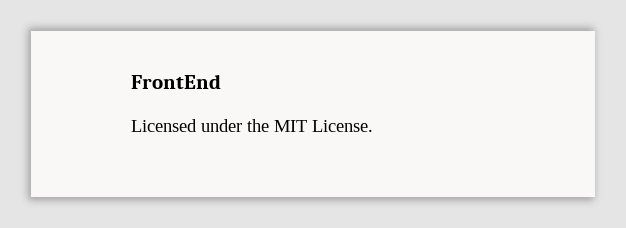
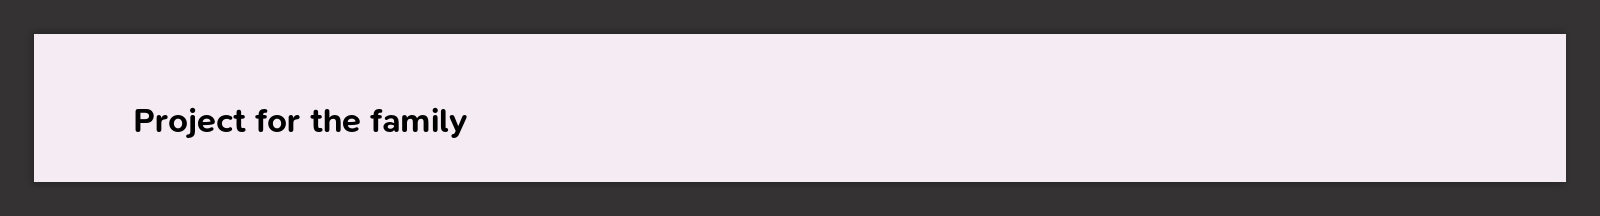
[131,74,221,89] [131,119,373,132] FrontEnd // Licensed under the MIT License. -> [133,107,468,139] Project for the family

